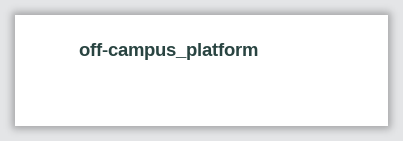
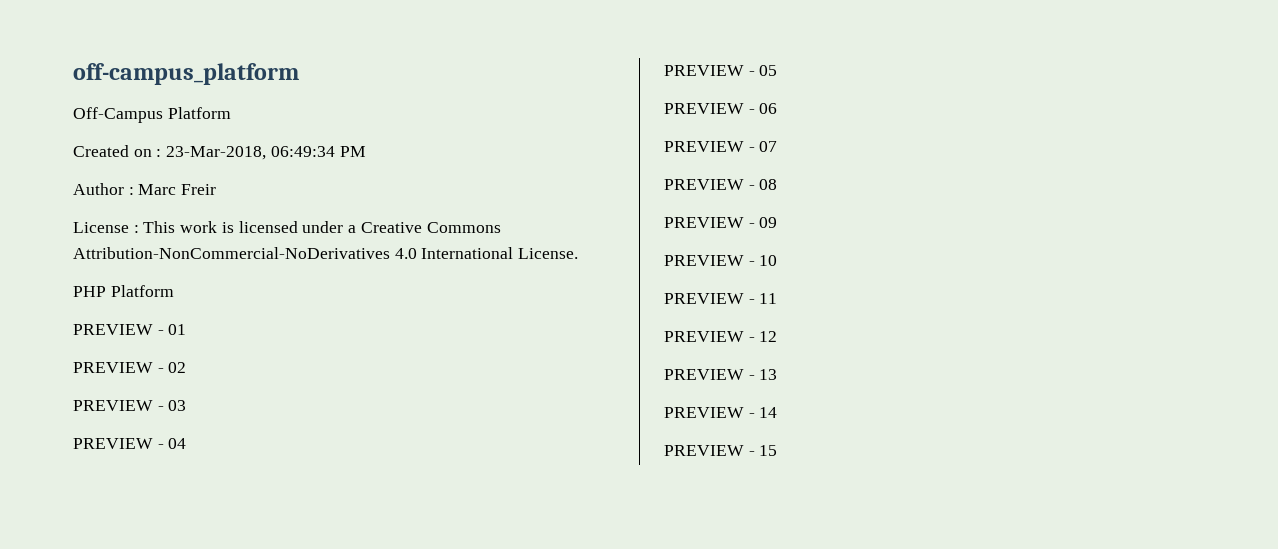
(258, 51) none -> [73,107,231,123] [73,145,366,160] [73,183,217,195] [73,221,501,233] [73,247,579,259] [73,285,174,297] [73,324,187,335] [73,362,187,373] [73,400,187,411] [73,438,187,449] [664,65,778,76] [664,103,778,114] [664,141,778,152] [664,179,778,190] [664,217,778,228] [664,255,778,266] [664,293,778,304] [664,331,778,342] [664,369,778,380] [664,407,778,418] [664,445,778,456] // Off-Campus Platform // Created on : 23-Mar-2018, 06:49:34 PM // Author : Marc Freir // License : This work is licensed under a Creative Commons Attribution-NonCommercial-NoDerivatives 4.0 International License. // PHP Platform // PREVIEW - 01 // PREVIEW - 02 // PREVIEW - 03 // PREVIEW - 04 // PREVIEW - 05 // PREVIEW - 06 // PREVIEW - 07 // PREVIEW - 08 // PREVIEW - 09 // PREVIEW - 10 // PREVIEW - 11 // PREVIEW - 12 // PREVIEW - 13 // PREVIEW - 14 // PREVIEW - 15

